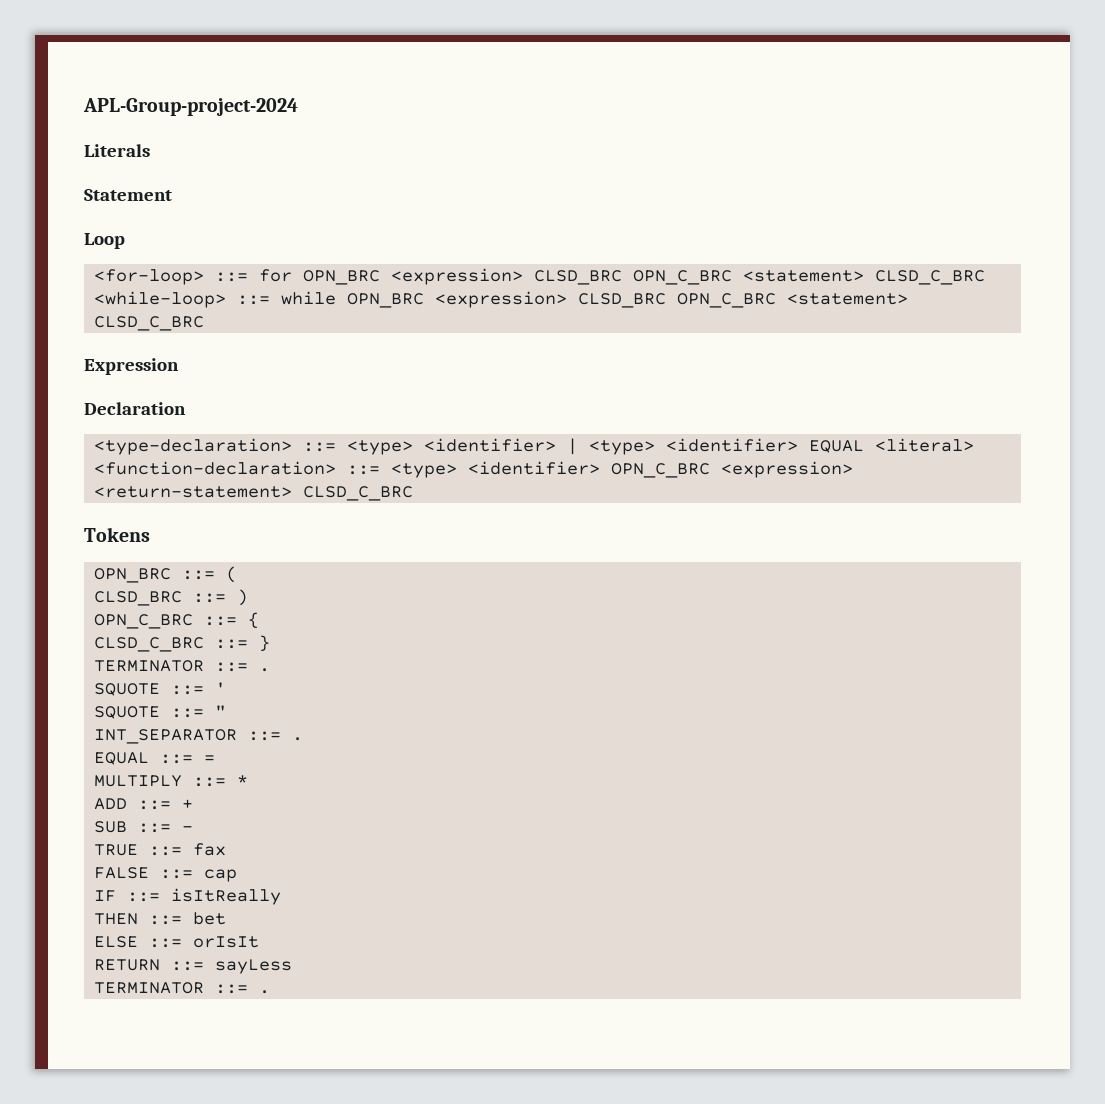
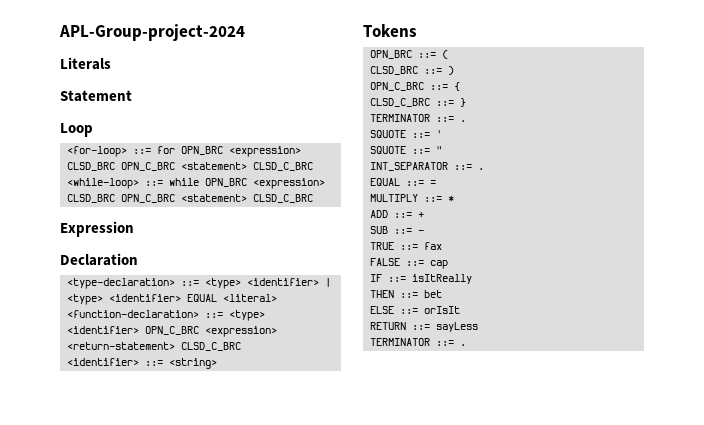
(413, 493) none -> [67,358,218,369] // <identifier> ::= <string>

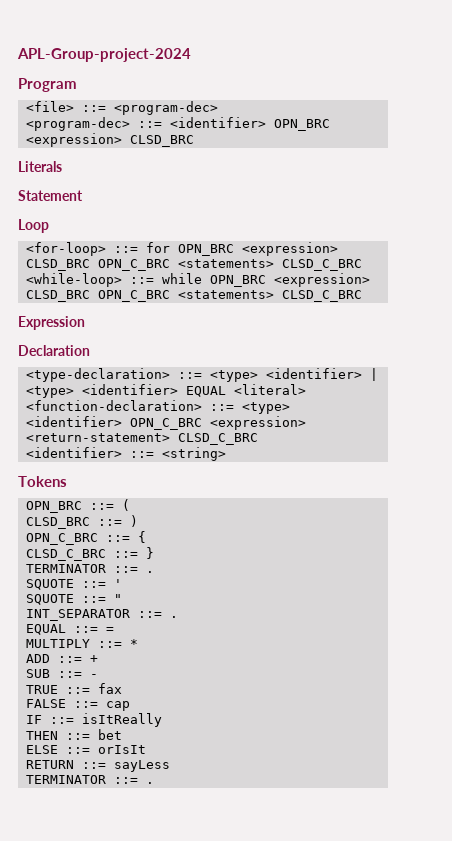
(245, 32) none -> [18,78,77,92] [25,101,218,115] [25,117,330,131] [25,133,194,147] // Program // <file> ::= <program-dec> // <program-dec> ::= <identifier> OPN_BRC <expression> CLSD_BRC
[181,162,248,170] <statement> -> [177,259,274,268] <statements>
[181,194,248,202] <statement> -> [177,290,274,299] <statements>

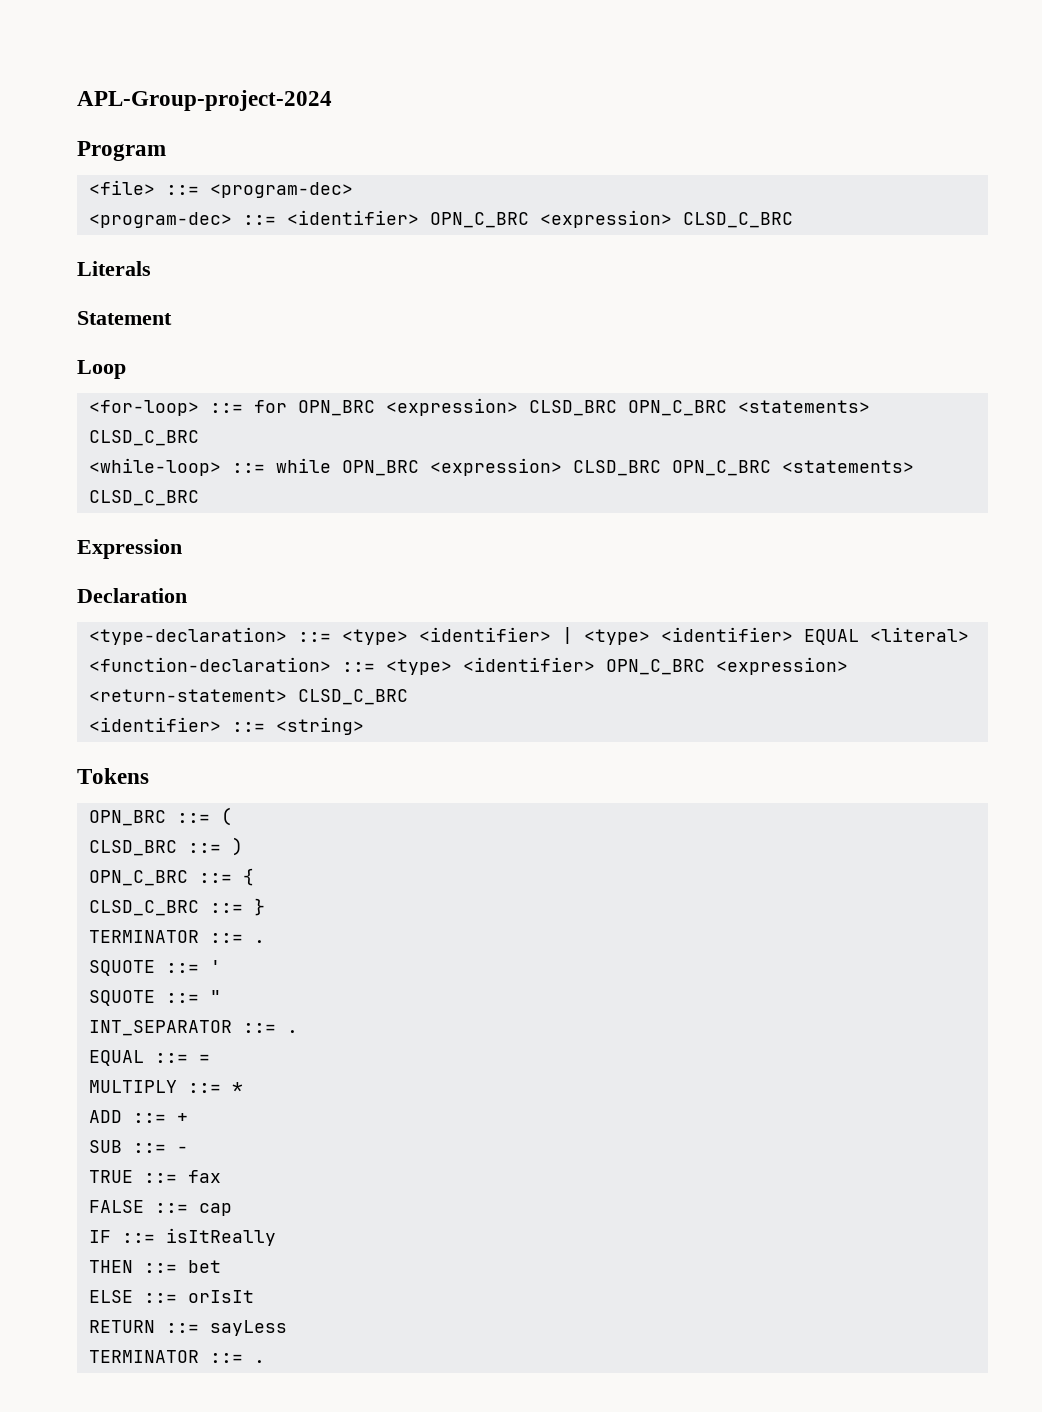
[273,119,330,131] [25,133,194,147] OPN_BRC <expression> CLSD_BRC -> [430,210,793,228] OPN_C_BRC <expression> CLSD_C_BRC

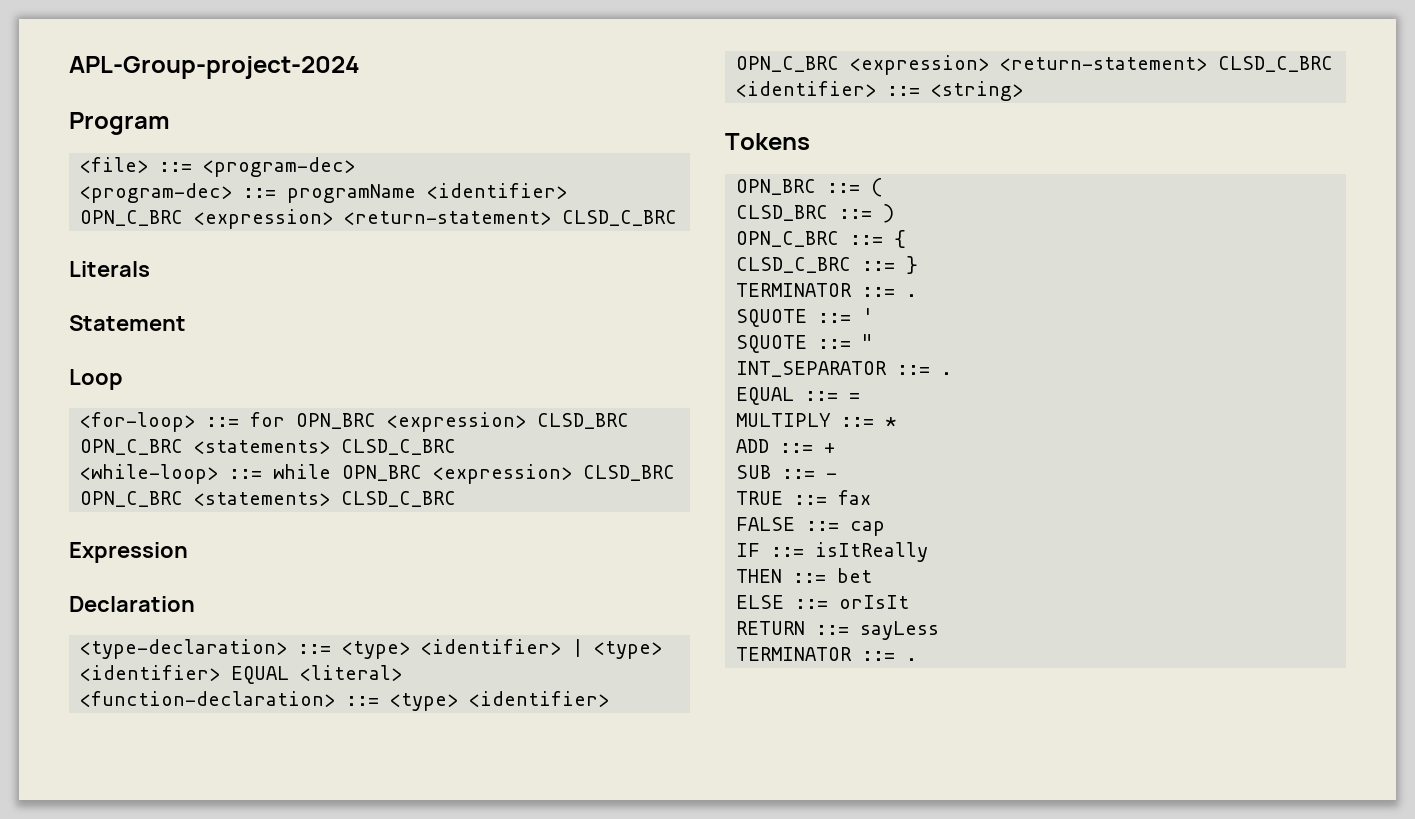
[287,210,672,228] <identifier> OPN_C_BRC <expression> -> [287,183,568,203] [80,209,552,229] programName <identifier> OPN_C_BRC <expression> <return-statement>

